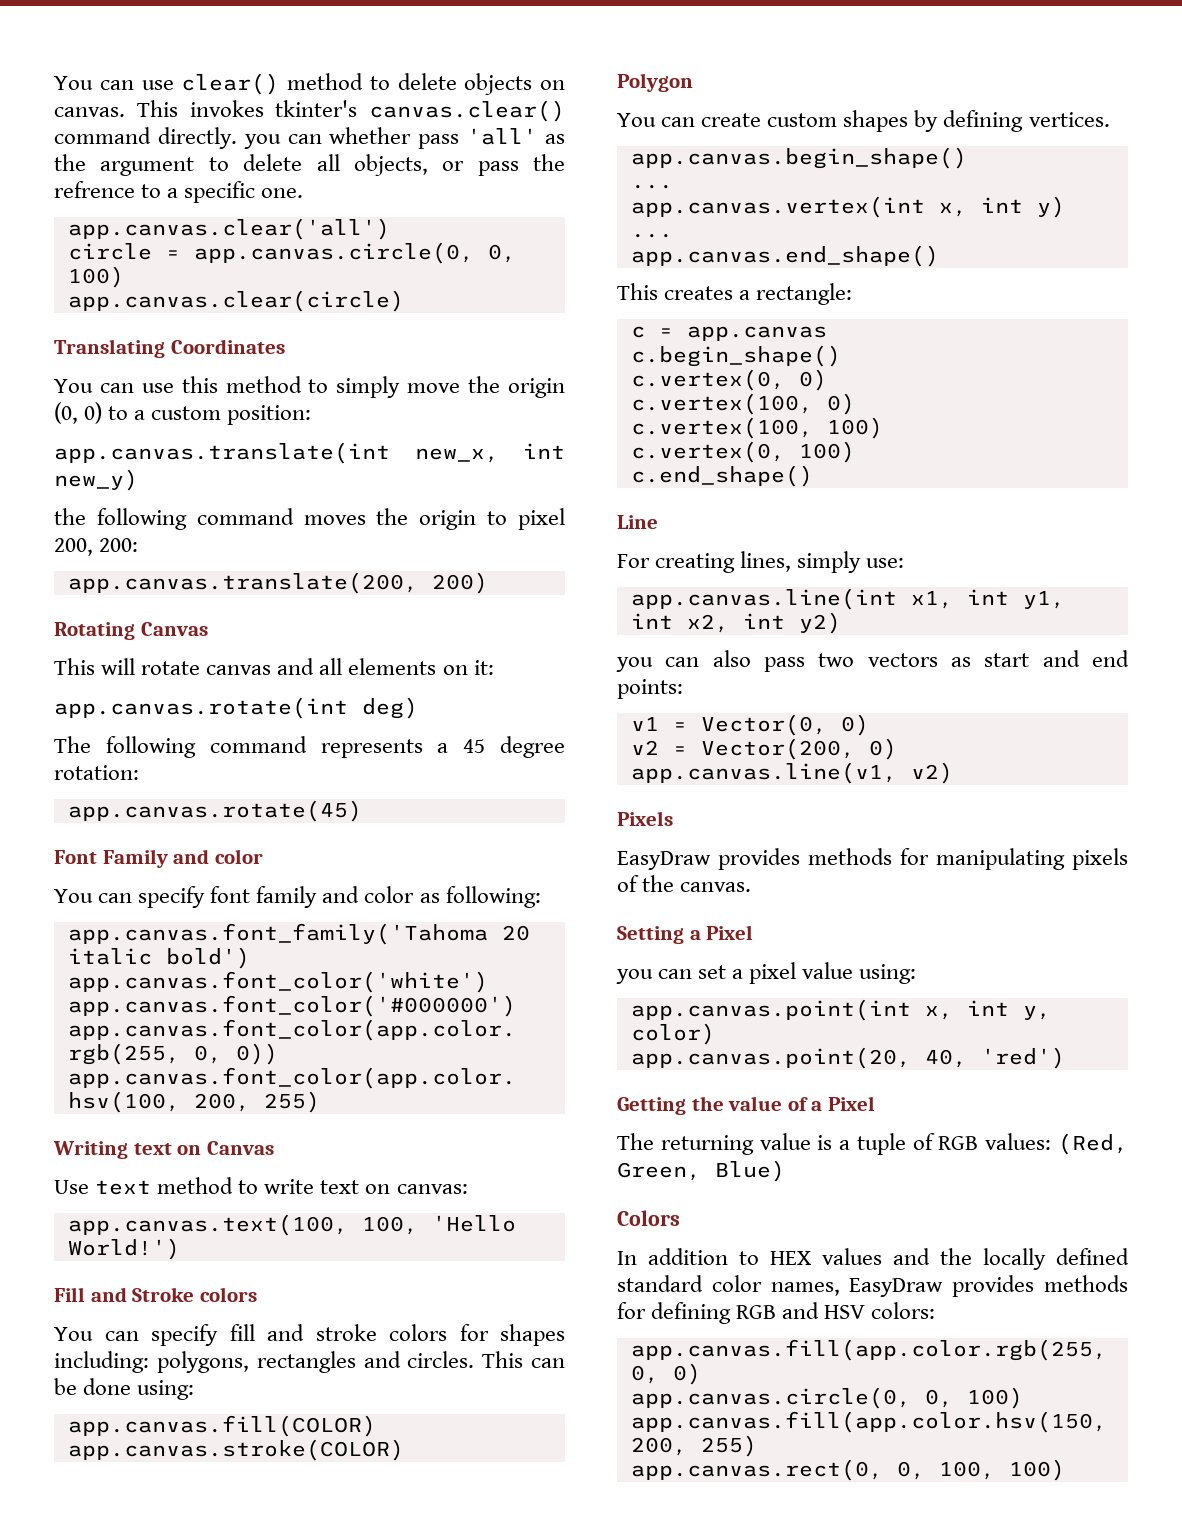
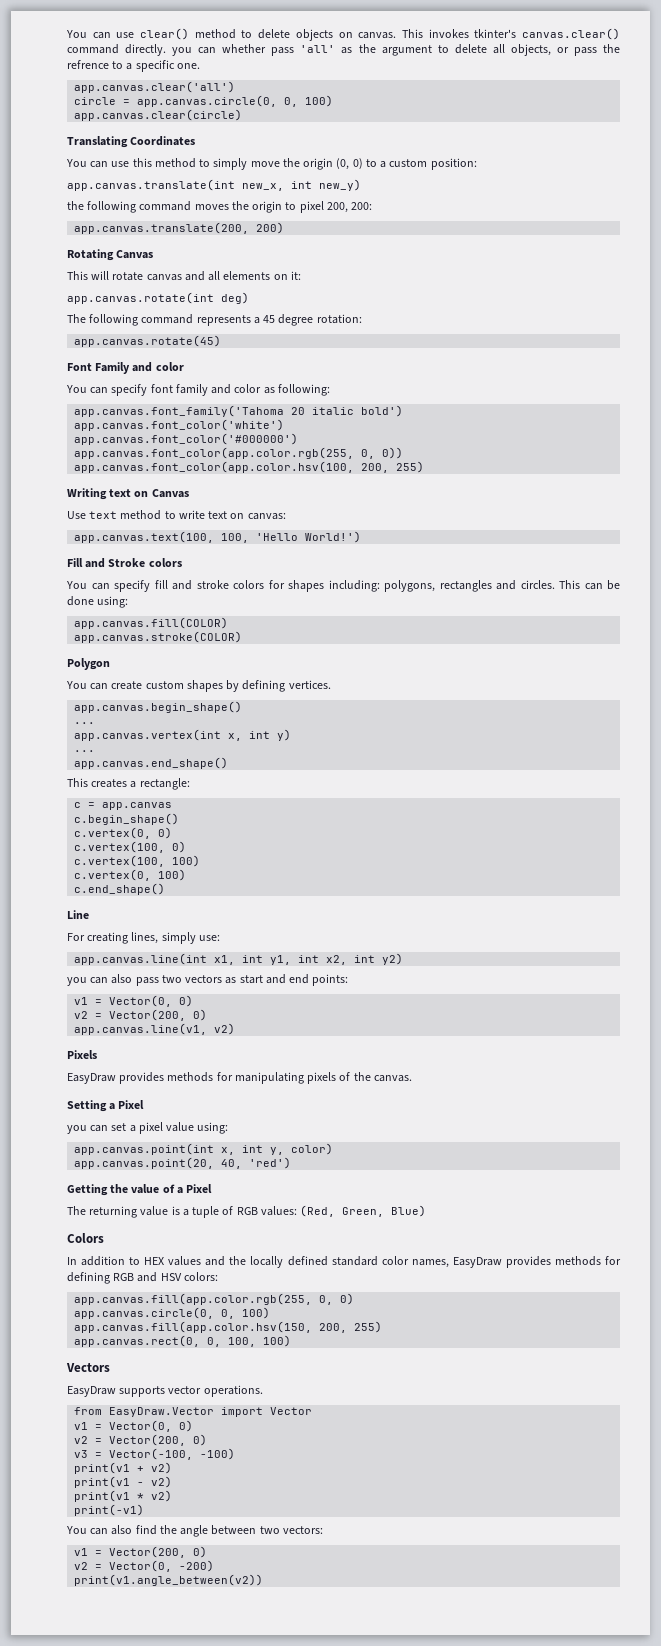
(1065, 1470) none -> [66,1363,110,1372] [67,1385,263,1397] [74,1407,313,1417] [74,1420,194,1432] [74,1434,208,1446] [74,1448,236,1460] [74,1462,173,1474] [74,1476,173,1488] [74,1490,173,1502] [74,1504,145,1516] [66,1525,323,1537] [74,1546,208,1558] [74,1560,215,1572] [74,1574,264,1586] // Vectors // EasyDraw supports vector operations. // from EasyDraw.Vector import Vector // v1 = Vector(0, 0) // v2 = Vector(200, 0) // v3 = Vector(-100, -100) // print(v1 + v2) // print(v1 - v2) // print(v1 * v2) // print(-v1) // You can also find the angle between two vectors: // v1 = Vector(200, 0) // v2 = Vector(0, -200) // print(v1.angle_between(v2))

